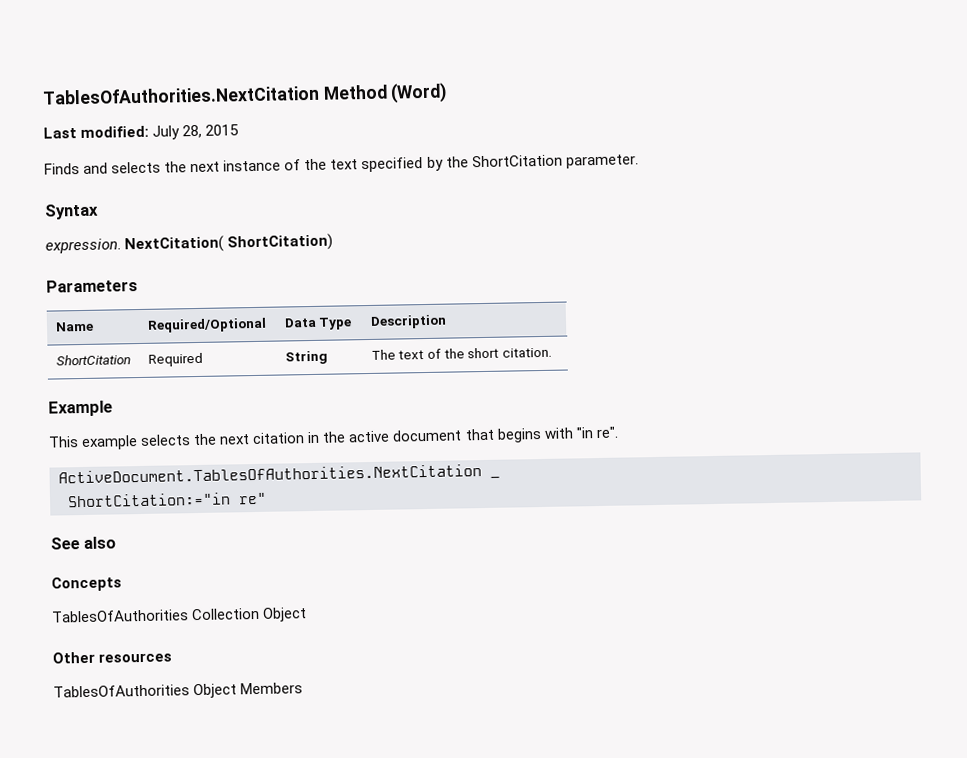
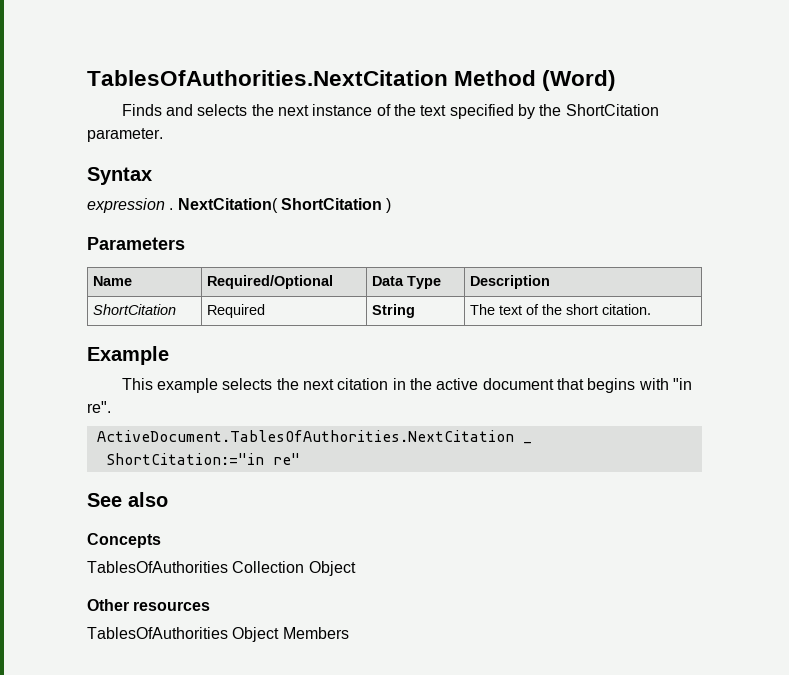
[43,124,240,140] // Last modified: July 28, 2015 -> (617, 80) none
[45,233,334,254] expression. NextCitation( ShortCitation) -> [87,198,392,213] expression . NextCitation( ShortCitation )

